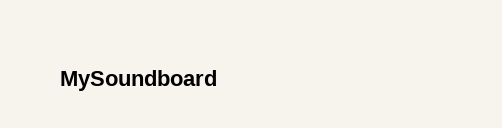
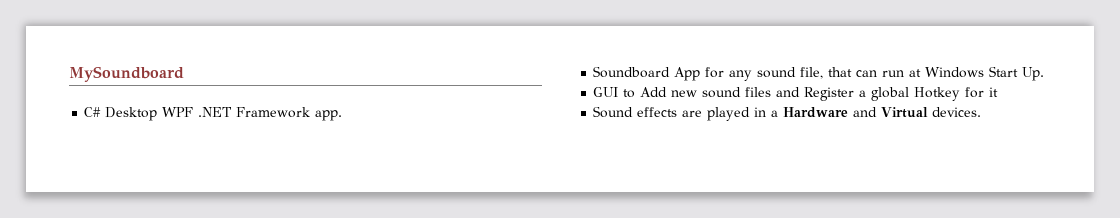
(217, 80) none -> [84,107,343,121] [593,66,1045,81] [593,87,999,101] [593,106,982,121] // C# Desktop WPF .NET Framework app. // Soundboard App for any sound file, that can run at Windows Start Up. // GUI to Add new sound files and Register a global Hotkey for it // Sound effects are played in a Hardware and Virtual devices.

